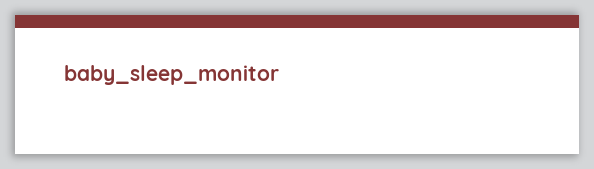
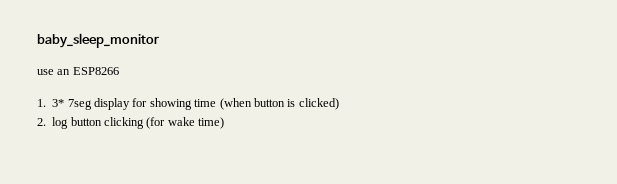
(279, 75) none -> [37,67,119,75] [37,98,339,110] [37,117,225,129] // use an ESP8266 // 1. 3* 7seg display for showing time (when button is clicked) // 2. log button clicking (for wake time)

